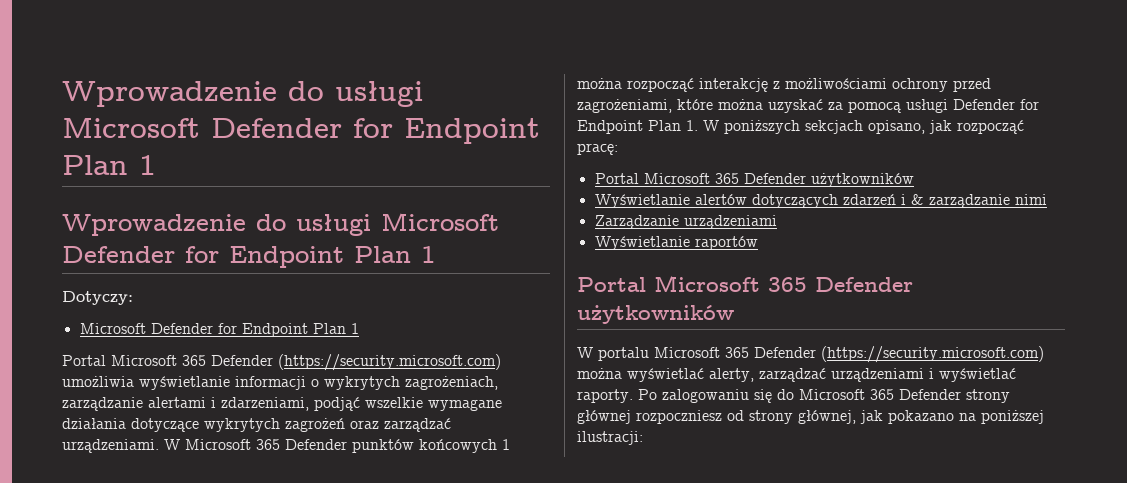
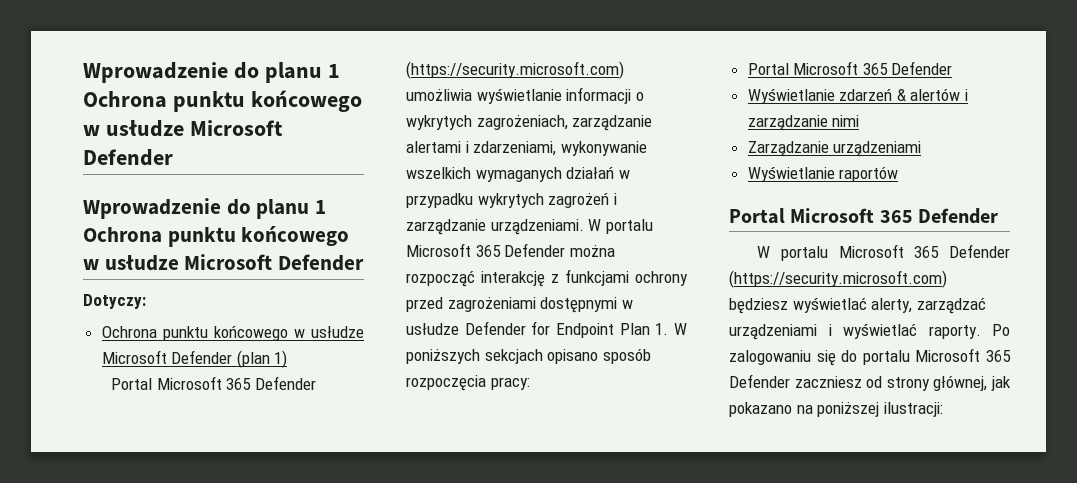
[62,81,423,107] [62,118,540,144] [62,155,156,175] [62,213,499,236] [62,246,435,268] [62,291,133,305] [79,323,359,337] Wprowadzenie do usługi Microsoft Defender for Endpoint Plan 1 // Wprowadzenie do usługi Microsoft Defender for Endpoint Plan 1 // Dotyczy: // Microsoft Defender for Endpoint Plan 1 -> [83,62,340,83] [83,90,362,112] [83,120,283,137] [83,149,173,166] [83,198,327,219] [83,226,350,247] [83,254,365,271] [83,294,146,309] [101,326,364,341] [101,350,288,368] Wprowadzenie do planu 1 Ochrona punktu końcowego w usłudze Microsoft Defender // Wprowadzenie do planu 1 Ochrona punktu końcowego w usłudze Microsoft Defender // Dotyczy: // Ochrona punktu końcowego w usłudze Microsoft Defender (plan 1)
[314,397,502,411] [62,418,451,432] podjąć wszelkie wymagane działania dotyczące wykrytych zagrożeń oraz zarządzać -> [560,141,647,156] [406,167,630,182] [406,193,617,208] [406,219,486,235] wykonywanie wszelkich wymaganych działań w przypadku wykrytych zagrożeń i zarządzanie
[185,439,510,453] Microsoft 365 Defender punktów końcowych 1 -> [605,219,653,234] [406,243,566,257] portalu Microsoft 365 Defender
[785,78,887,89] możliwościami -> [565,269,629,286] funkcjami
[577,99,948,113] zagrożeniami, które można uzyskać za pomocą usługi -> [447,297,633,313] [406,323,459,335] zagrożeniami dostępnymi w usłudze
[868,120,1024,134] [577,143,618,155] [594,173,914,187] [594,194,924,208] opisano, jak rozpocząć pracę: // Portal Microsoft 365 Defender użytkowników // Wyświetlanie alertów dotyczących zdarzeń i & -> [547,348,651,364] [406,375,530,391] [747,61,953,75] [747,88,969,104] opisano sposób rozpoczęcia pracy: // Portal Microsoft 365 Defender // Wyświetlanie zdarzeń & alertów i
[577,305,734,324] użytkowników -> (999, 216) none
[577,368,622,379] można -> [729,298,788,314] będziesz
[799,389,1010,403] [577,410,722,424] Microsoft 365 Defender strony głównej rozpoczniesz -> [862,348,1011,365] [729,374,862,388] portalu Microsoft 365 Defender zaczniesz

